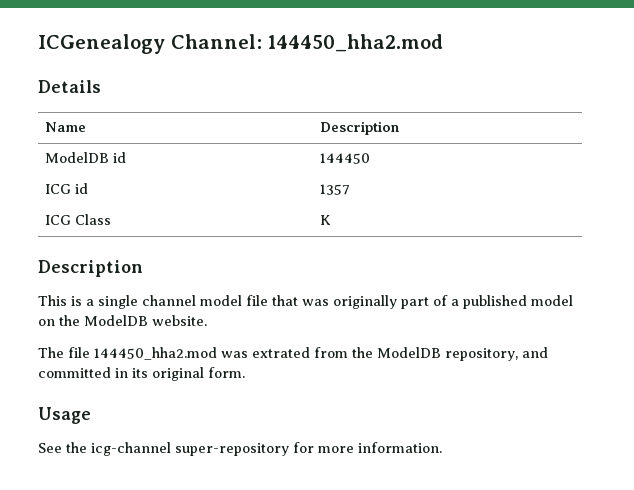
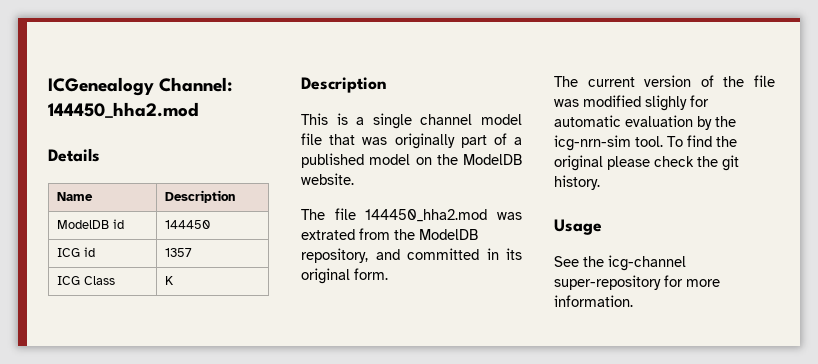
(245, 372) none -> [554,75,775,87] [554,95,709,111] [554,115,736,130] [554,135,737,151] [554,155,739,171] [554,175,600,190] // The current version of the file was modified slighly for automatic evaluation by the icg-nrn-sim tool. To find the original please check the git history.

